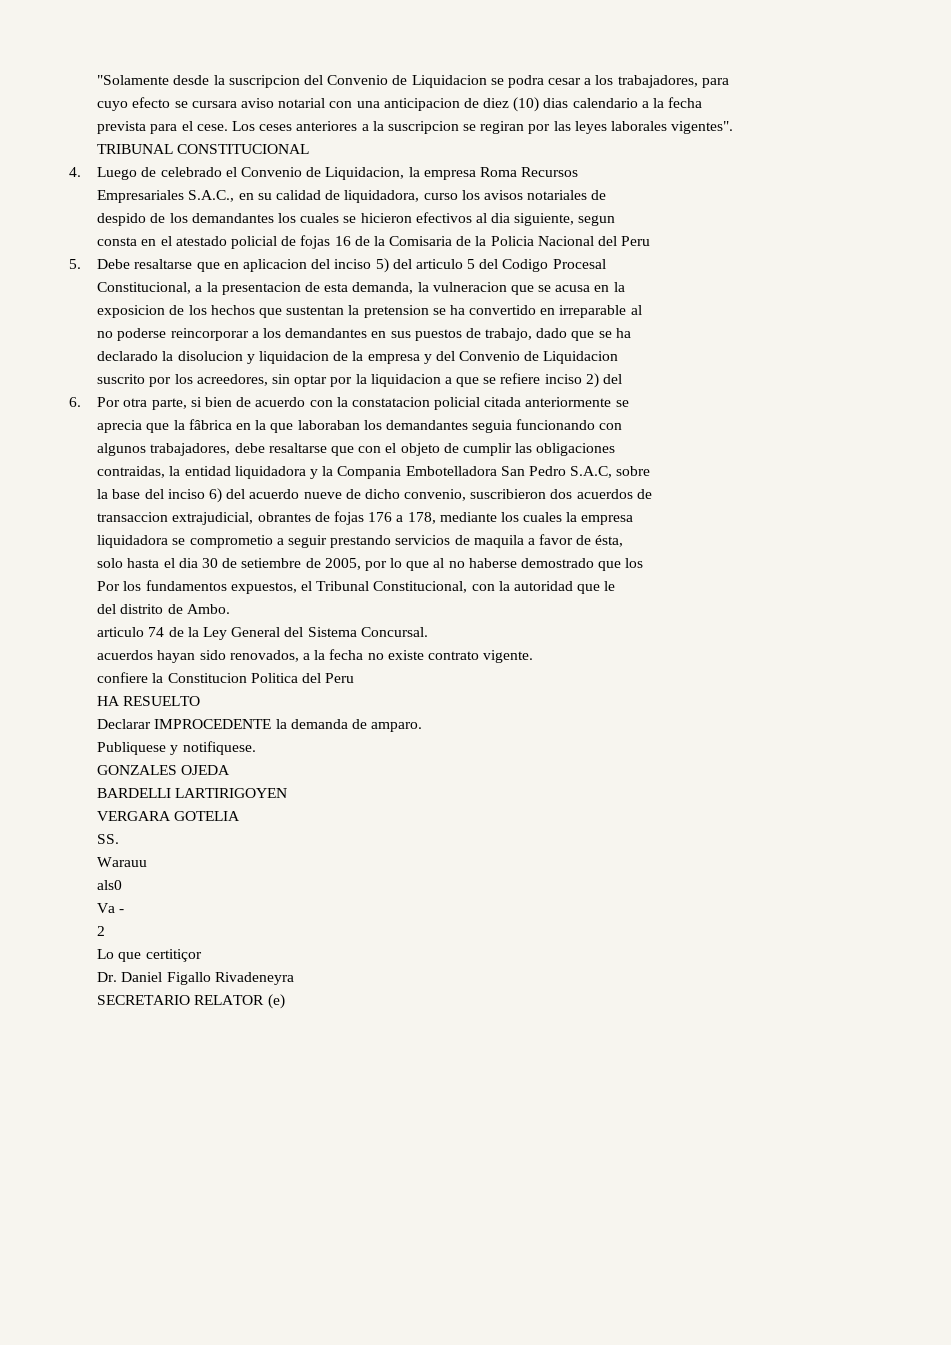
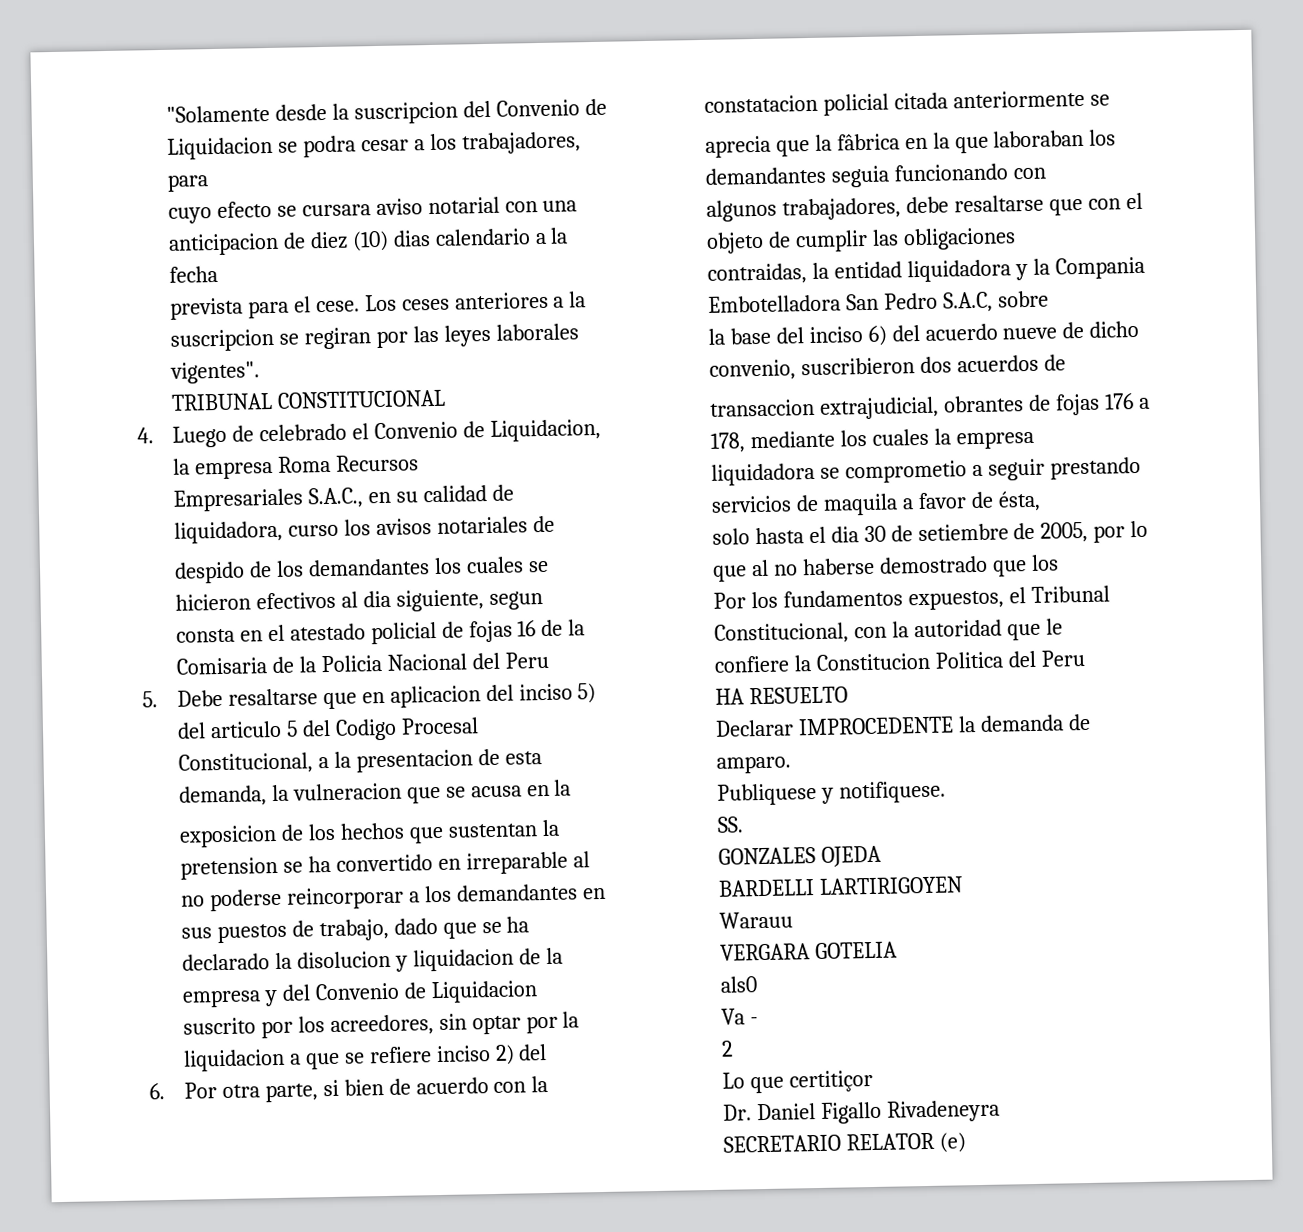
[97,604,230,614] [97,627,428,640] [97,649,534,663] // del distrito de Ambo. // articulo 74 de la Ley General del Sistema Concursal. // acuerdos hayan sido renovados, a la fecha no existe contrato vigente. -> (1063, 626) none
(256, 748) none -> [716,816,744,833] // SS.
(288, 793) none -> [718,911,793,929] // Warauu
[97,834,120,844] [97,857,148,867] // SS. // Warauu -> (898, 950) none

